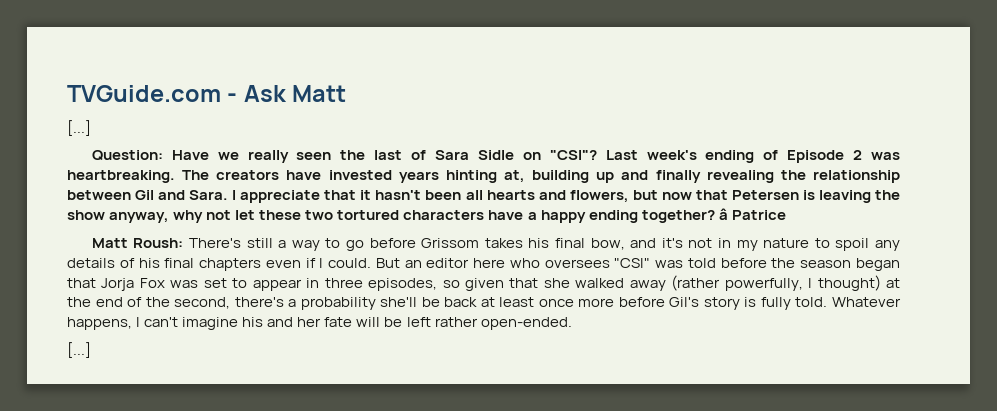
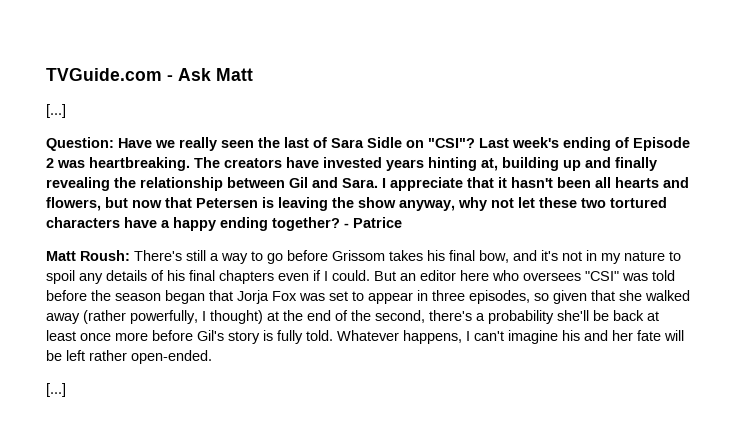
[718,208,728,220] â -> [344,223,349,228] -

